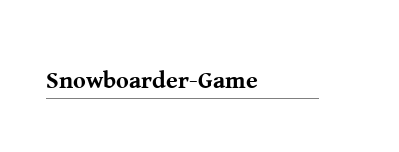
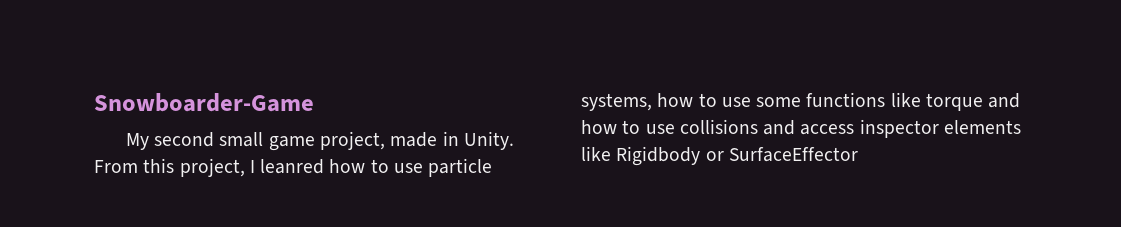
(258, 79) none -> [125,131,514,151] [94,158,493,177] [581,92,1021,111] [581,119,1021,138] [581,146,858,166] // My second small game project, made in Unity. From this project, I leanred how to use particle systems, how to use some functions like torque and how to use collisions and access inspector elements like Rigidbody or SurfaceEffector

